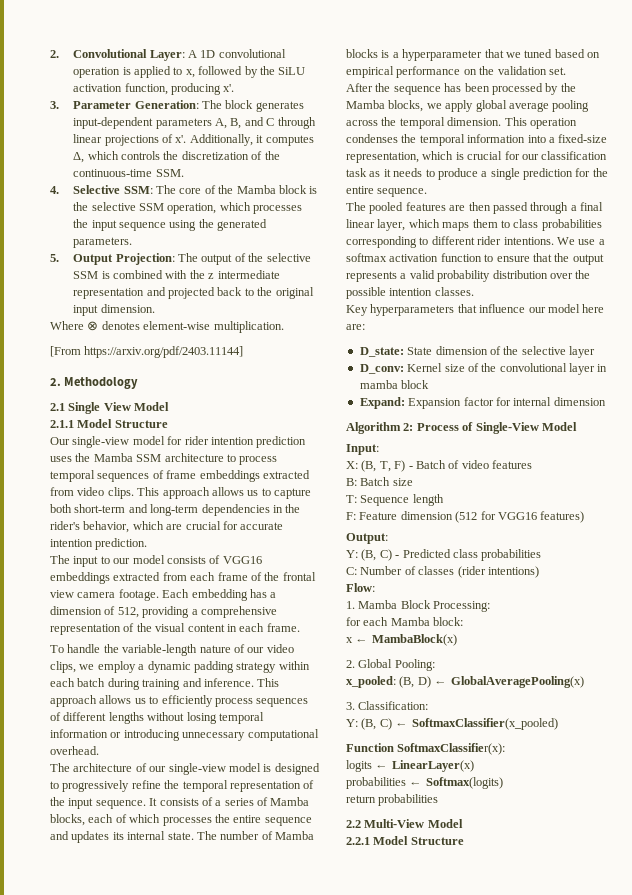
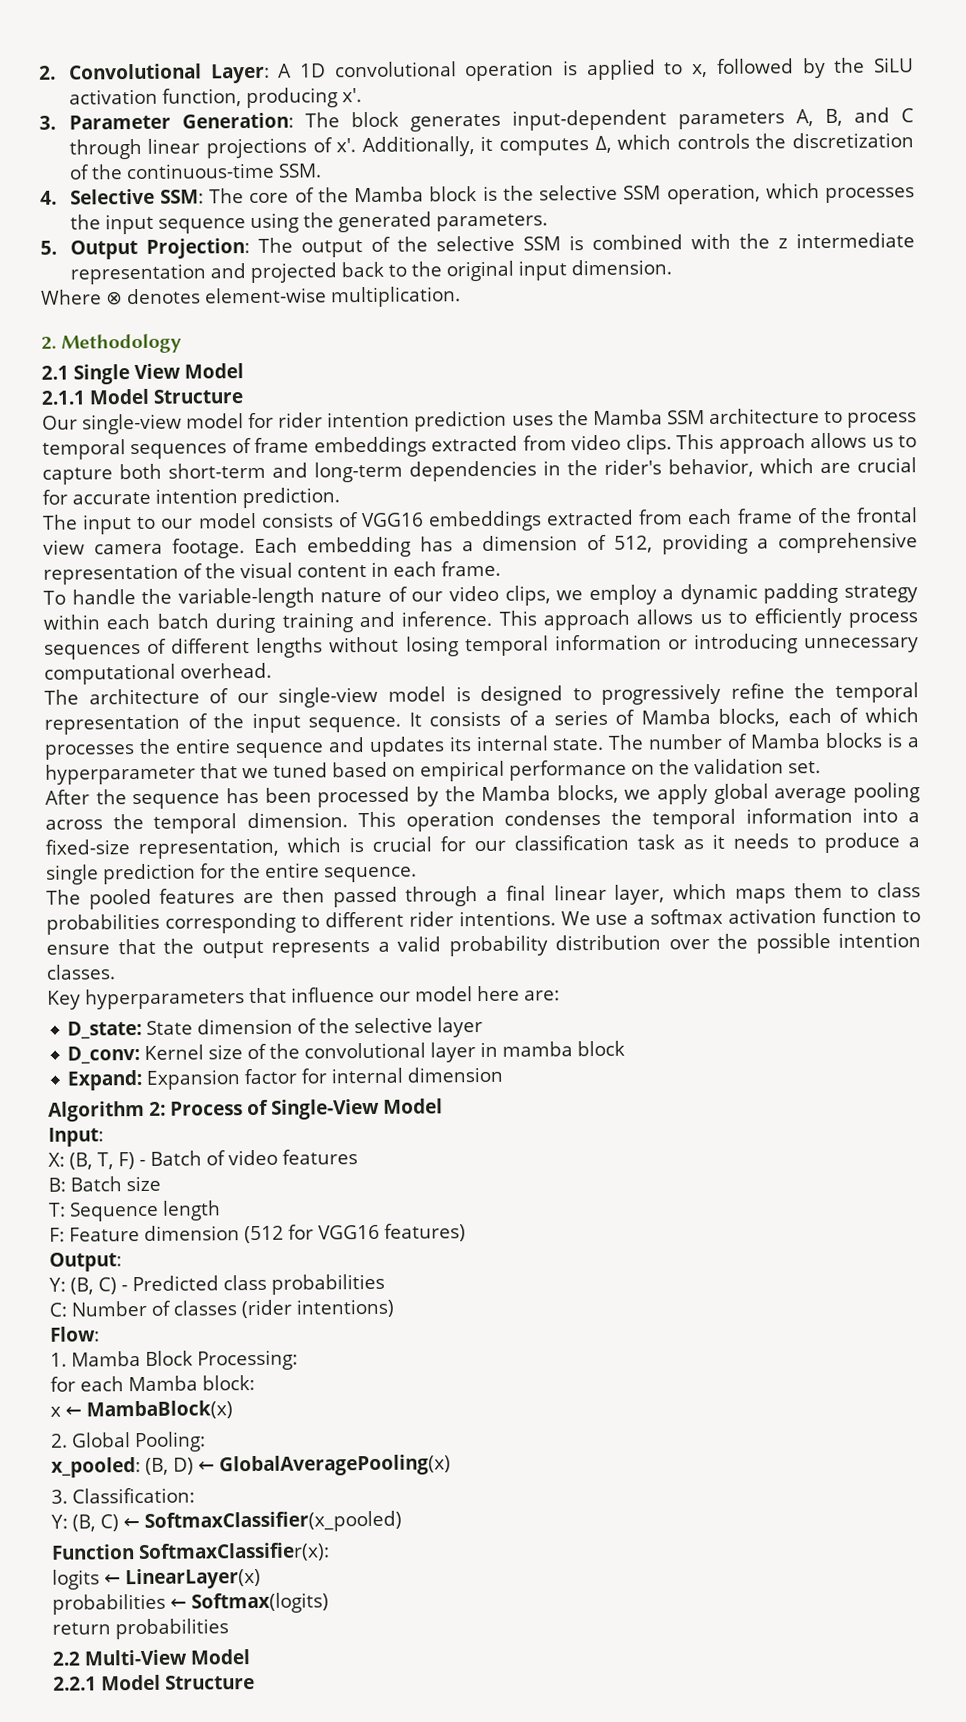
[50,346,244,358] // [From https://arxiv.org/pdf/2403.11144] -> (461, 297) none

